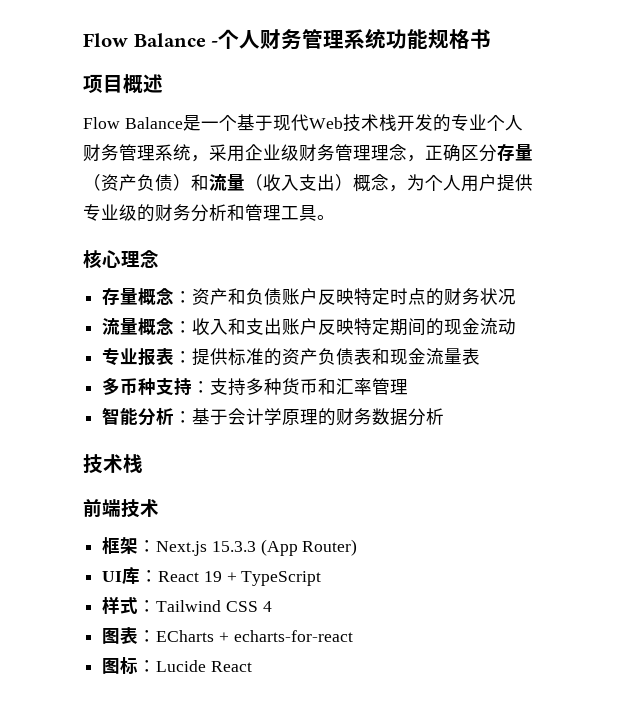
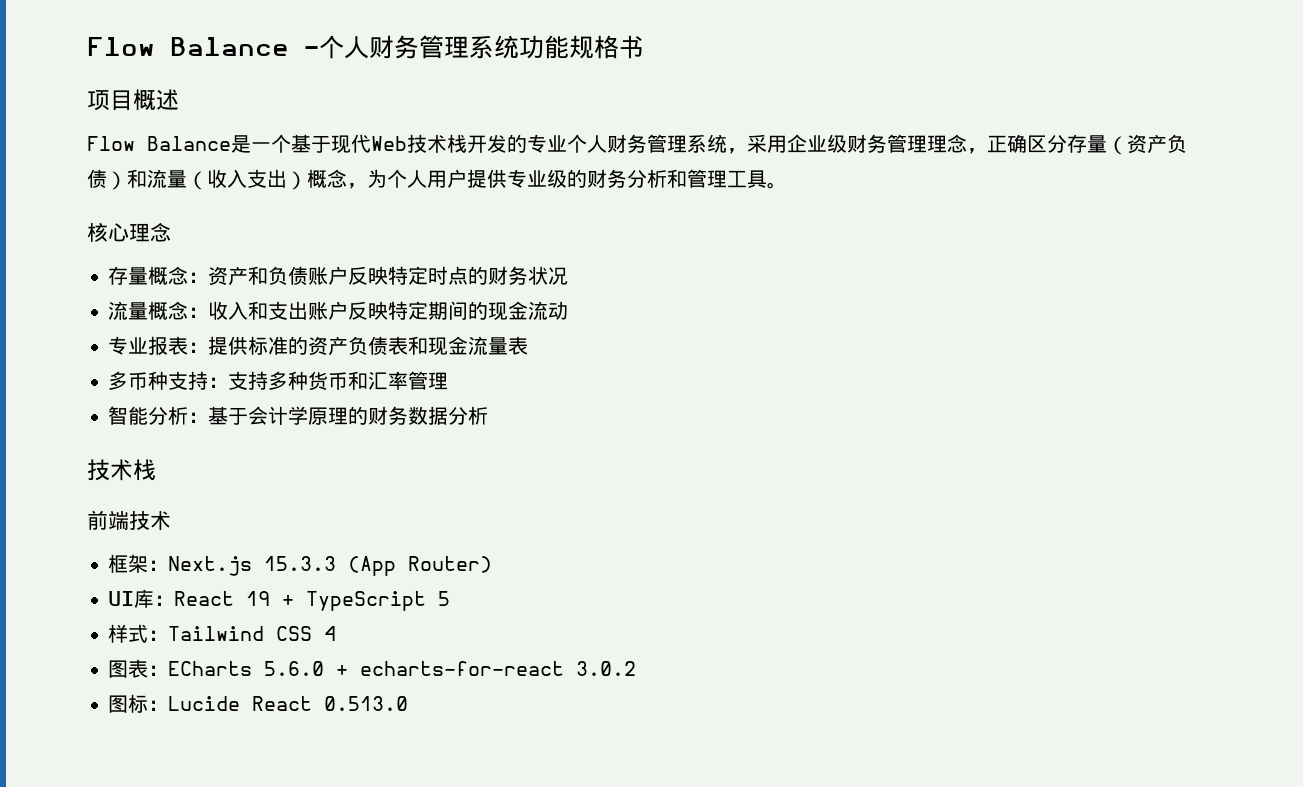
(322, 578) none -> [438,591,451,606] 5
(215, 636) none -> [264,661,325,676] 5.6.0
(353, 636) none -> [576,661,637,676] 3.0.2
(252, 666) none -> [324,696,409,711] 0.513.0

